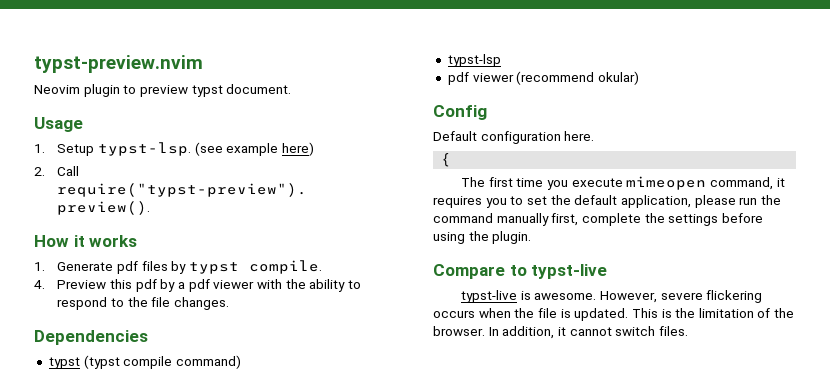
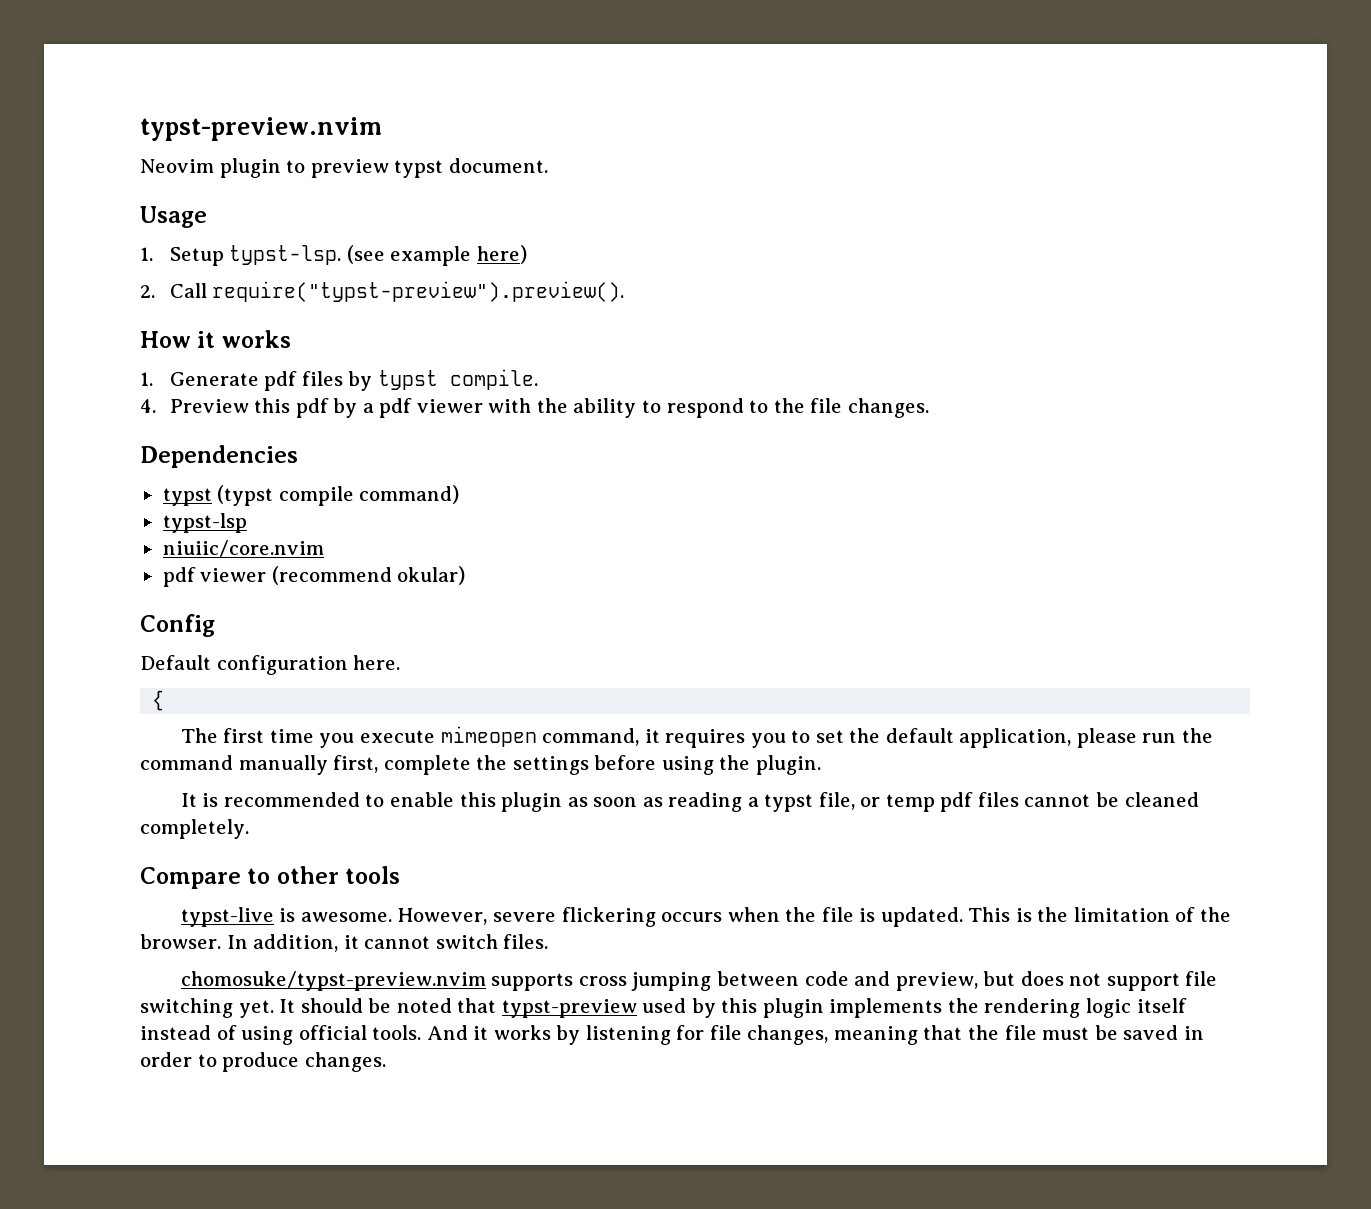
(501, 60) none -> [162,540,324,557] // niuiic/core.nvim
(532, 237) none -> [180,792,1199,812] [140,819,249,839] // It is recommended to enable this plugin as soon as reading a typst file, or temp pdf files cannot be cleaned completely.
[531,264,608,279] typst-live -> [276,866,401,884] other tools
(688, 331) none -> [180,971,1218,991] [140,998,1187,1018] [140,1025,1204,1045] [140,1052,386,1072] // chomosuke/typst-preview.nvim supports cross jumping between code and preview, but does not support file switching yet. It should be noted that typst-preview used by this plugin implements the rendering logic itself instead of using official tools. And it works by listening for file changes, meaning that the file must be saved in order to produce changes.

